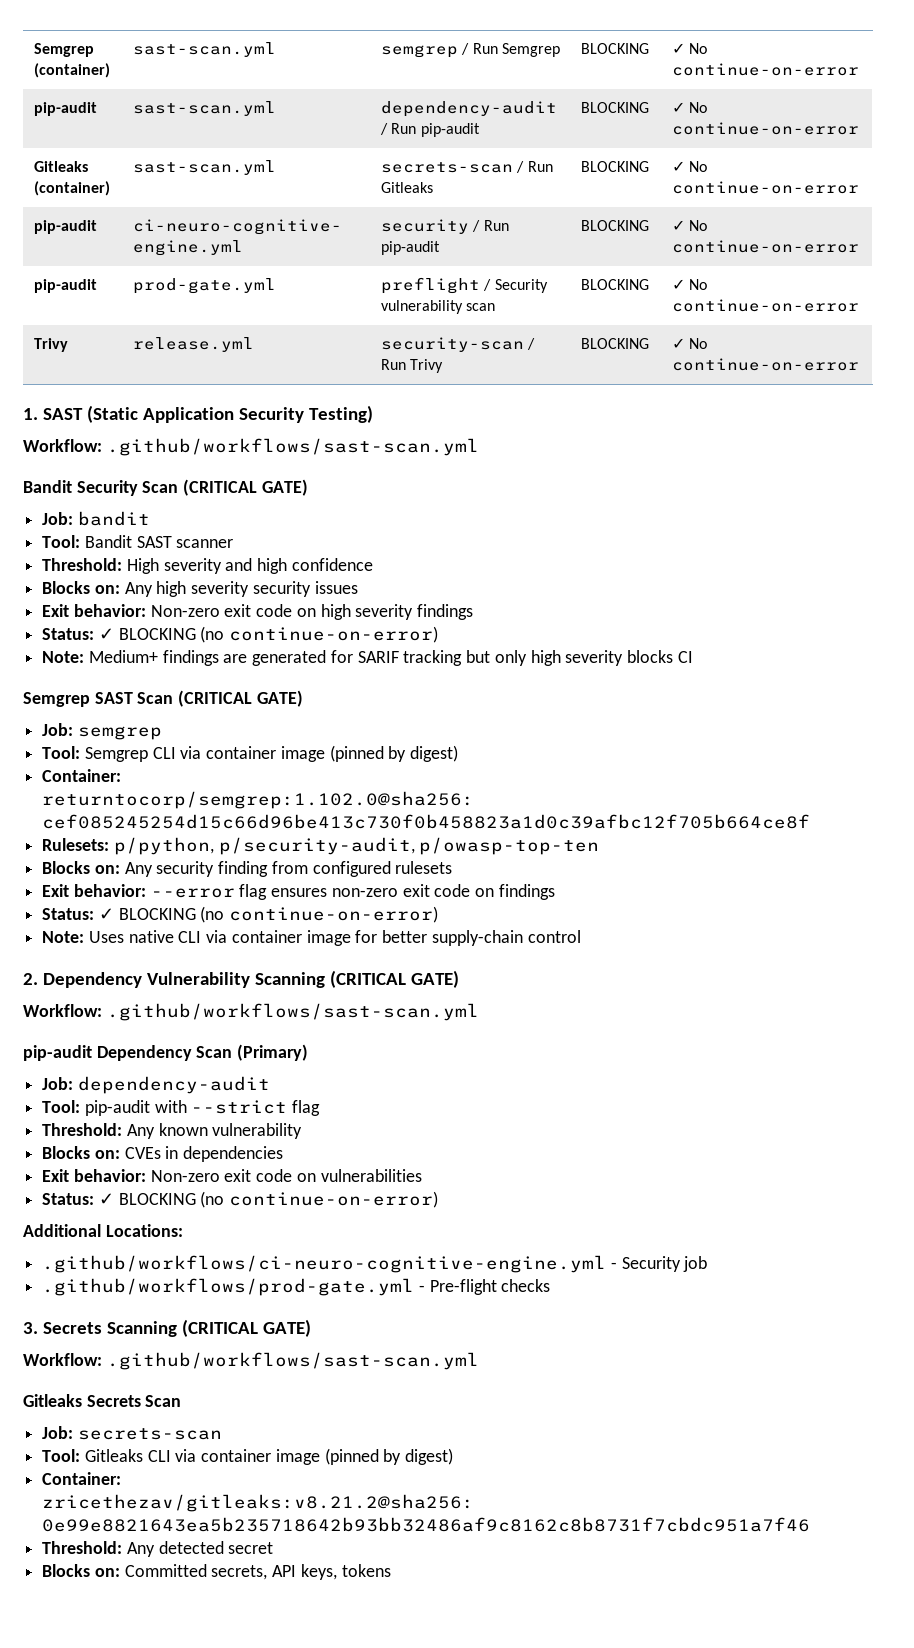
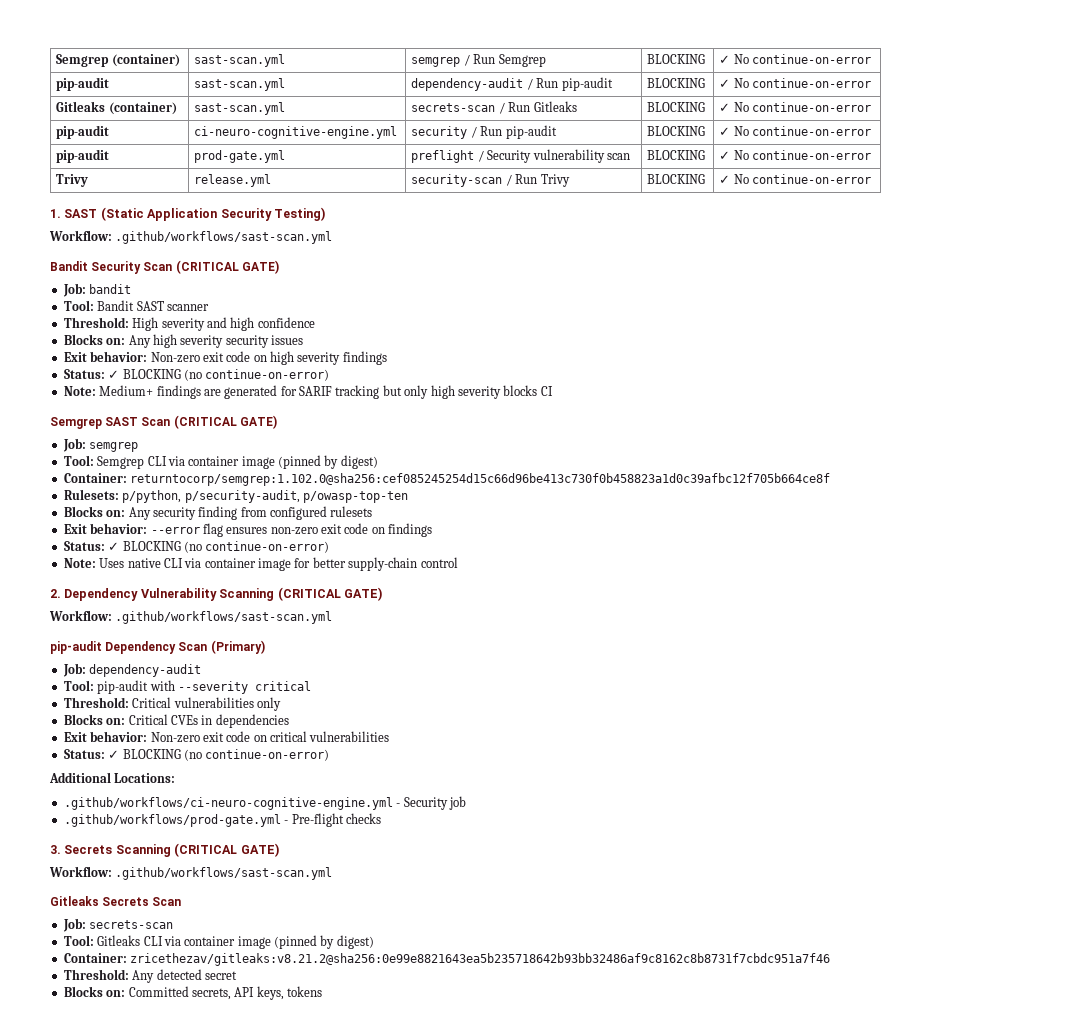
[191,1100,321,1116] [42,1123,303,1139] [42,1146,120,1159] --strict flag // Threshold: Any known vulnerability // Blocks on: -> [177,681,311,694] [63,697,281,711] [63,714,168,725] --severity critical // Threshold: Critical vulnerabilities only // Blocks on: Critical
(316, 1177) none -> [270,731,307,742] critical

